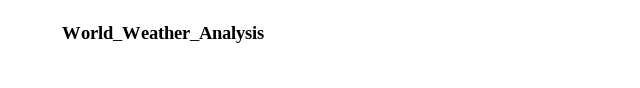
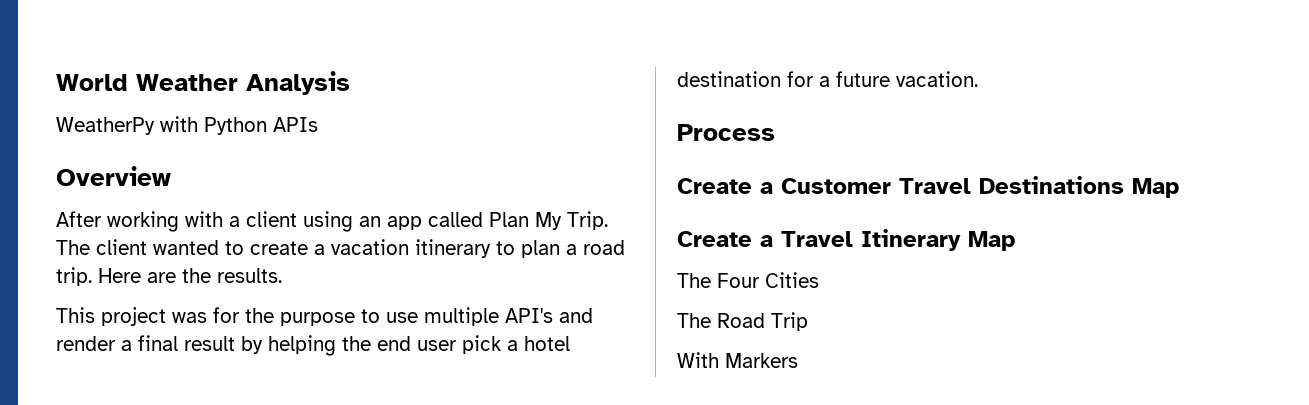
[62,26,264,43] World_Weather_Analysis -> [56,71,350,95] [56,116,318,135] [56,166,171,186] [56,211,608,232] [56,239,625,258] [56,267,282,286] [56,307,593,326] [56,335,570,356] [677,71,978,87] [677,124,775,141] [677,176,1179,198] [677,229,1015,251] [677,272,819,288] [677,312,808,331] [677,352,798,368] World Weather Analysis // WeatherPy with Python APIs // Overview // After working with a client using an app called Plan My Trip. The client wanted to create a vacation itinerary to plan a road trip. Here are the results. // This project was for the purpose to use multiple API's and render a final result by helping the end user pick a hotel destination for a future vacation. // Process // Create a Customer Travel Destinations Map // Create a Travel Itinerary Map // The Four Cities // The Road Trip // With Markers

